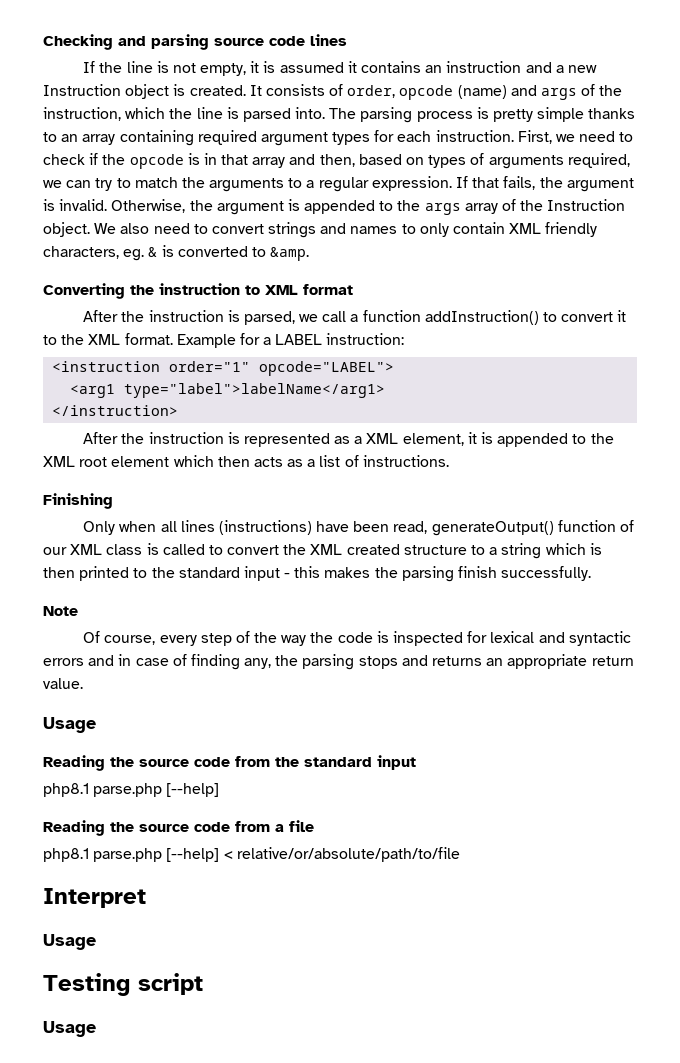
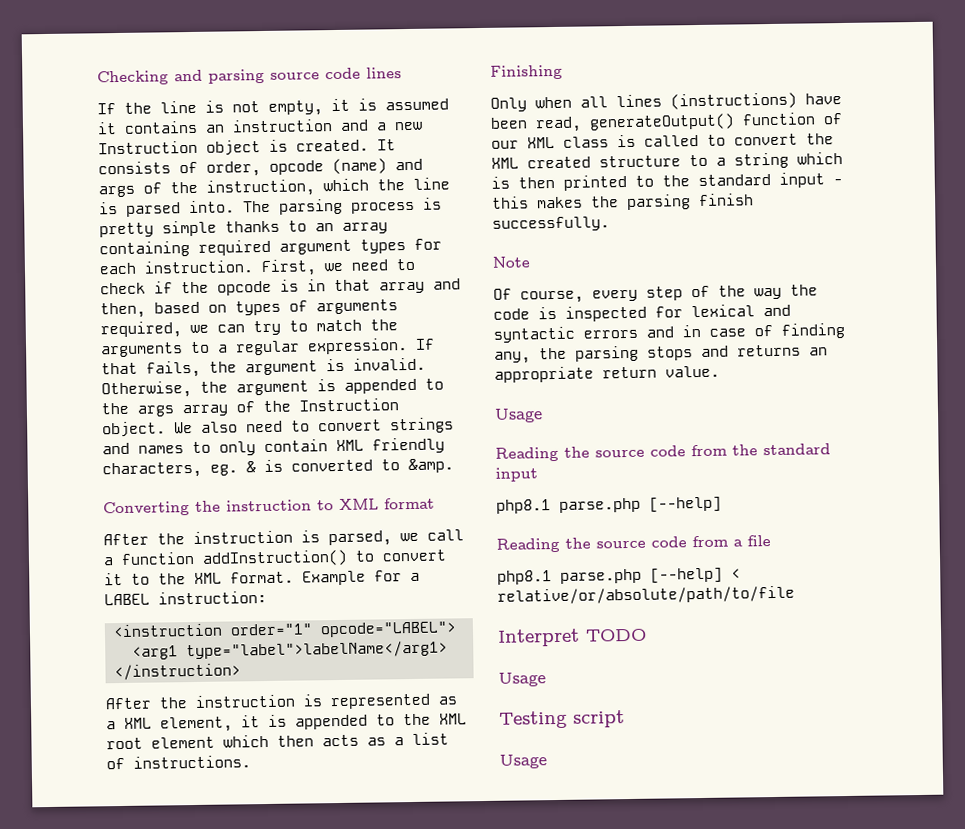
(146, 898) none -> [585,628,647,642] TODO

